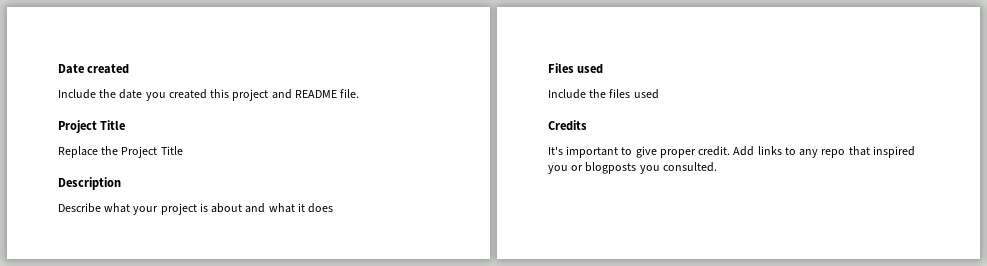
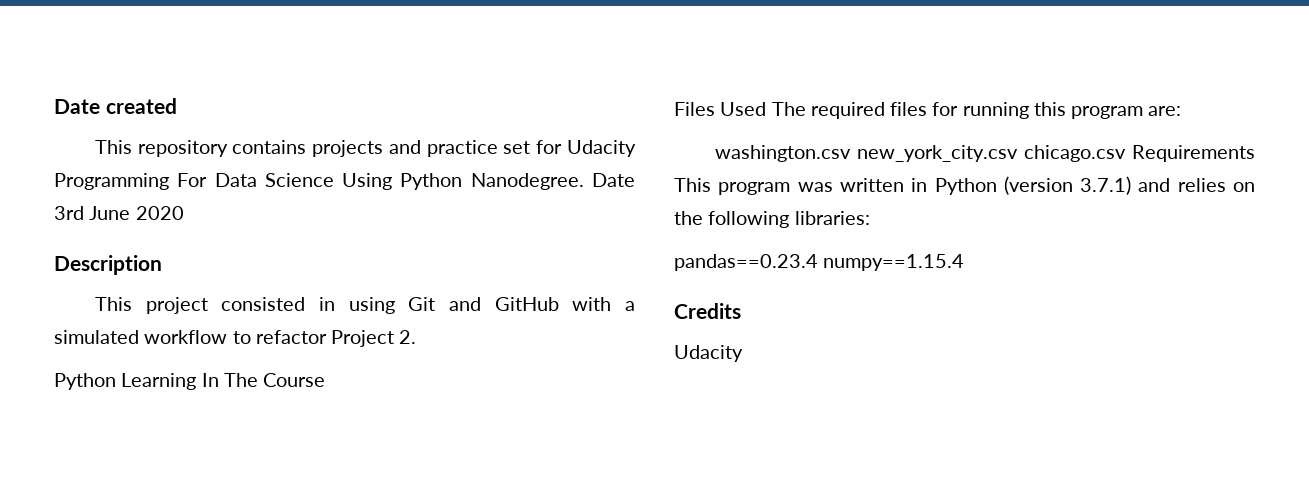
[58,89,360,101] [58,120,126,133] [58,146,183,158] [58,177,121,190] [58,203,334,215] [548,63,604,74] [548,89,659,99] [548,120,587,131] [548,146,915,158] [548,162,717,174] Include the date you created this project and README file. // Project Title // Replace the Project Title // Description // Describe what your project is about and what it does // Files used // Include the files used // Credits // It's important to give proper credit. Add links to any repo that inspired you or blogposts you consulted. -> [94,140,637,157] [54,173,635,190] [54,206,184,220] [54,255,162,275] [94,297,635,314] [54,330,417,347] [54,373,326,390] [674,102,1182,119] [714,145,1255,162] [674,176,1255,195] [674,211,870,228] [674,254,965,271] [674,303,741,319] [674,345,743,362] This repository contains projects and practice set for Udacity Programming For Data Science Using Python Nanodegree. Date 3rd June 2020 // Description // This project consisted in using Git and GitHub with a simulated workflow to refactor Project 2. // Python Learning In The Course // Files Used The required files for running this program are: // washington.csv new_york_city.csv chicago.csv Requirements This program was written in Python (version 3.7.1) and relies on the following libraries: // pandas==0.23.4 numpy==1.15.4 // Credits // Udacity

